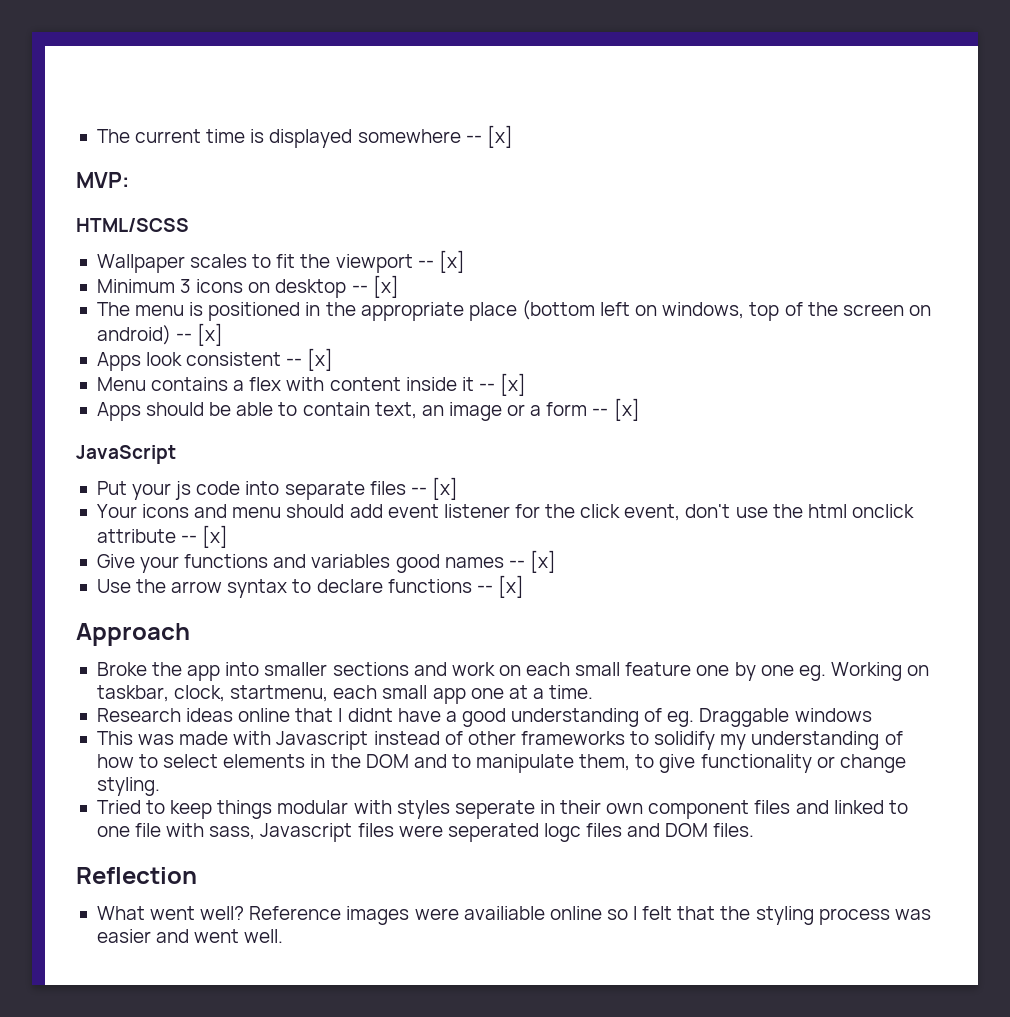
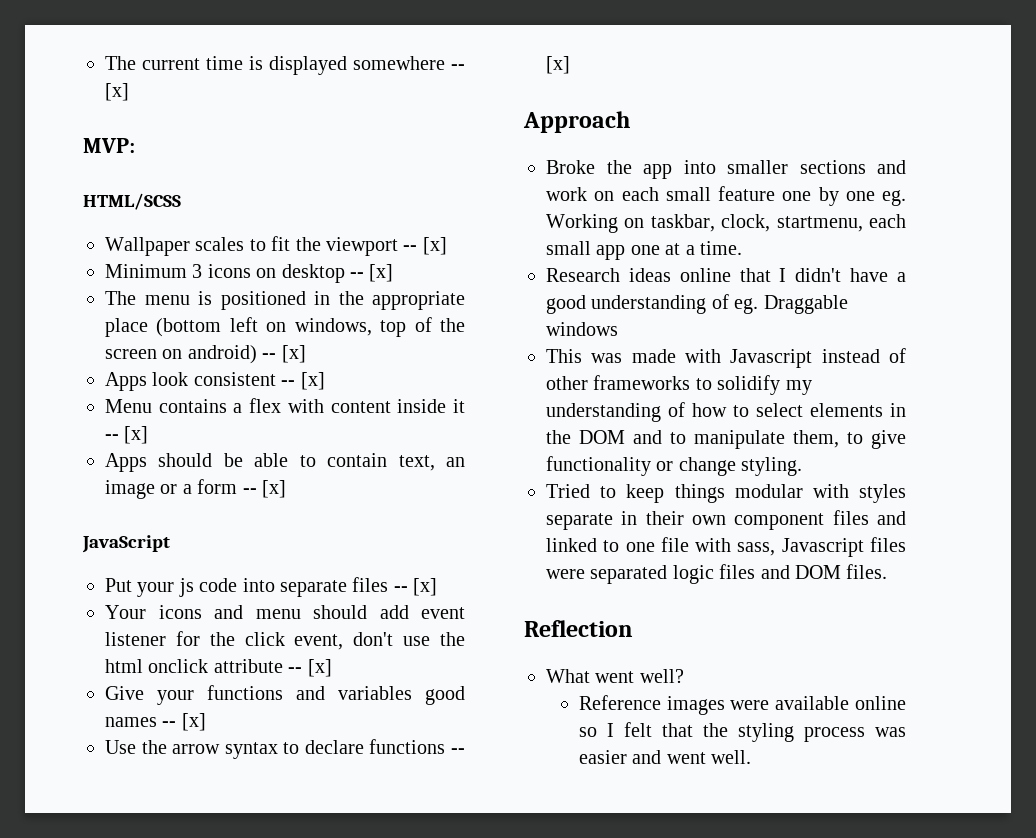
[347,708,393,722] didnt -> [795,268,842,282] didn't
[454,800,535,819] seperate -> [546,513,613,530] separate
[447,823,581,842] seperated logc -> [590,565,714,584] separated logic
(245, 913) none -> (684, 676) //
[463,906,545,920] availiable -> [775,696,850,710] available

